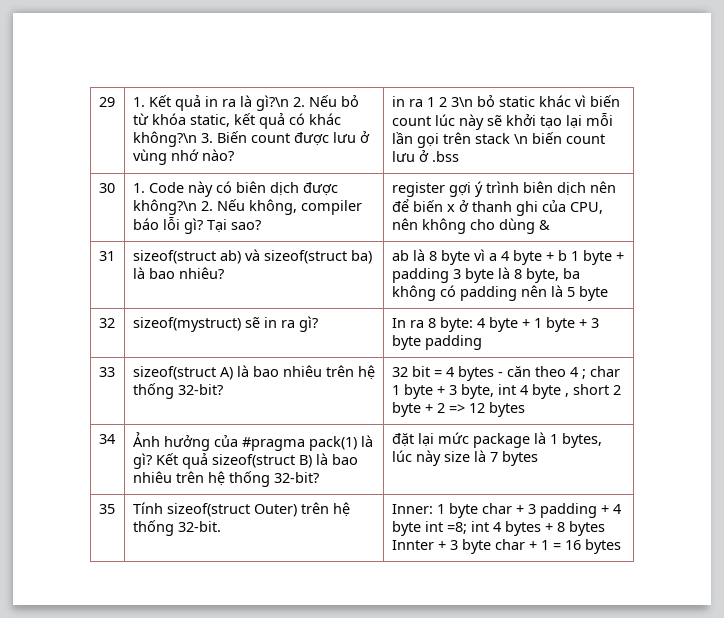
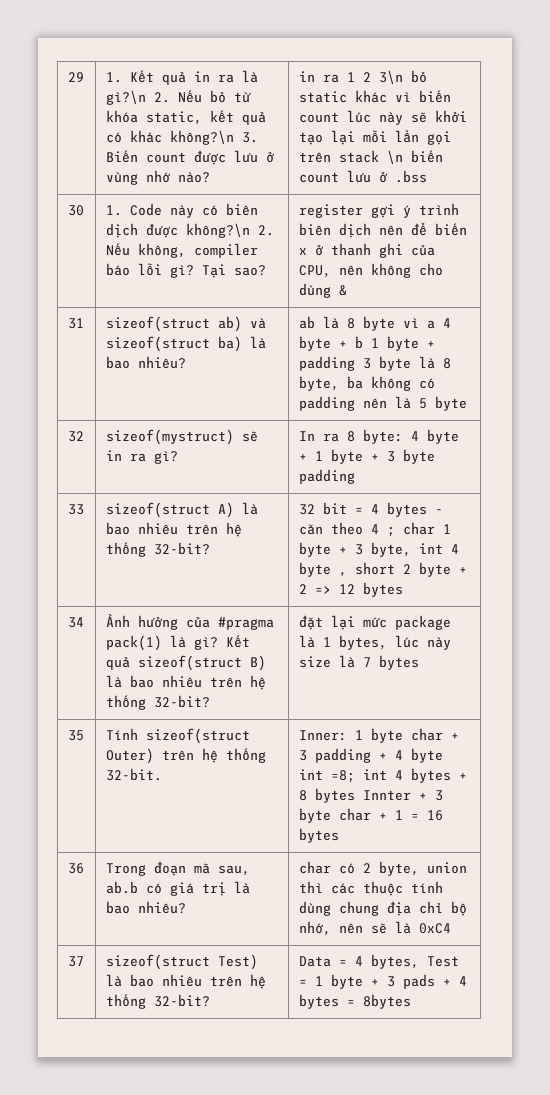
(621, 546) none -> [67,863,84,874] [105,861,250,876] [105,881,250,896] [105,901,186,914] [298,861,467,876] [298,881,443,896] [298,901,467,916] [298,921,451,936] [67,956,84,967] [105,954,258,970] [105,974,266,989] [105,994,210,1009] [298,954,459,969] [298,974,467,989] [298,994,411,1009] // 36 | Trong đoạn mã sau, ab.b có giá trị là bao nhiêu? | char có 2 byte, union thì các thuộc tính dùng chung địa chỉ bộ nhớ, nên sẽ là 0xC4 // 37 | sizeof(struct Test) là bao nhiêu trên hệ thống 32-bit? | Data = 4 bytes, Test = 1 byte + 3 pads + 4 bytes = 8bytes

